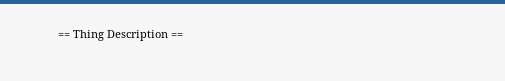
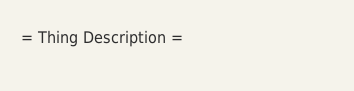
[58,33,70,38] == -> [21,35,33,43] =
[171,33,183,38] == -> [171,35,183,43] =

